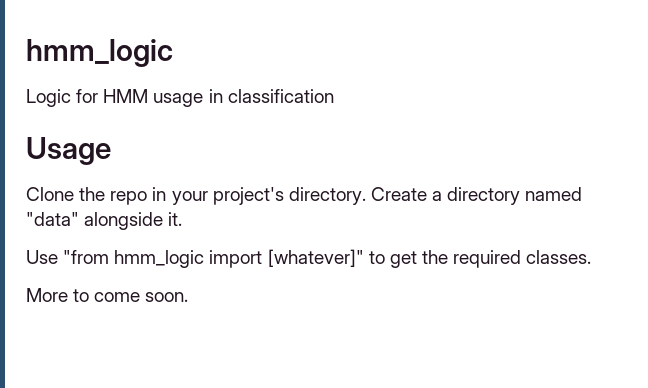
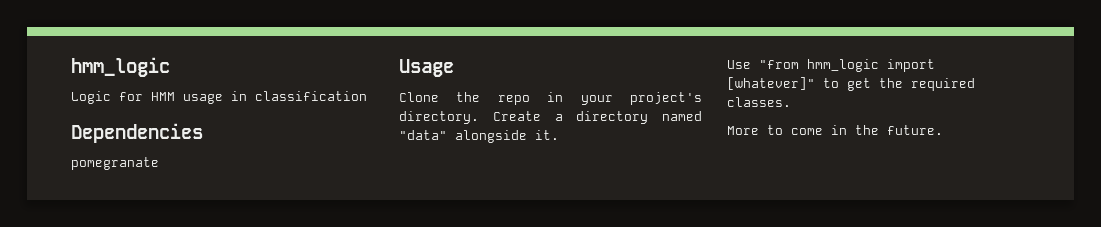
(334, 96) none -> [71,123,203,143] [71,157,159,170] // Dependencies // pomegranate
[145,292,189,302] soon. -> [831,125,943,135] in the future.

